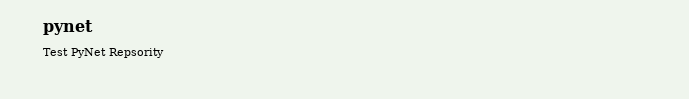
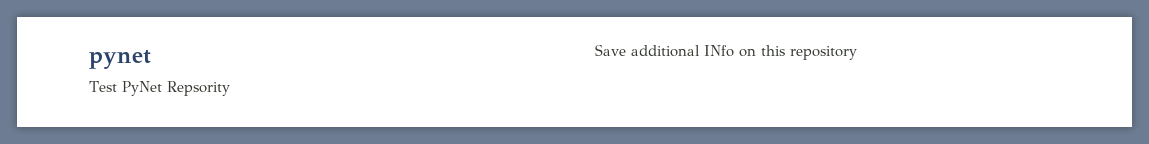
(164, 53) none -> [595,44,857,60] // Save additional INfo on this repository

